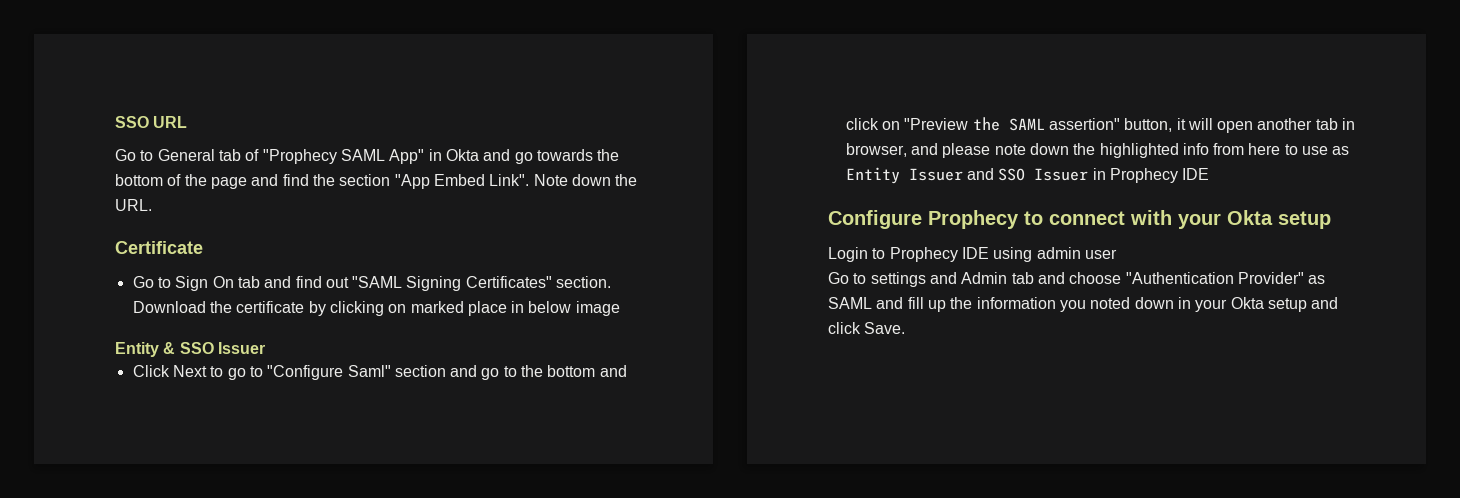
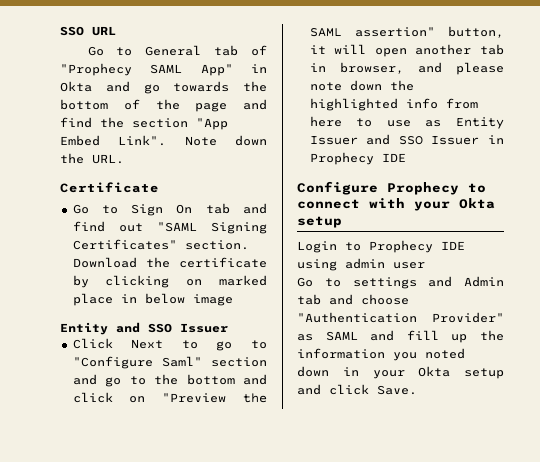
[163,342,176,354] & -> [116,322,140,333] and

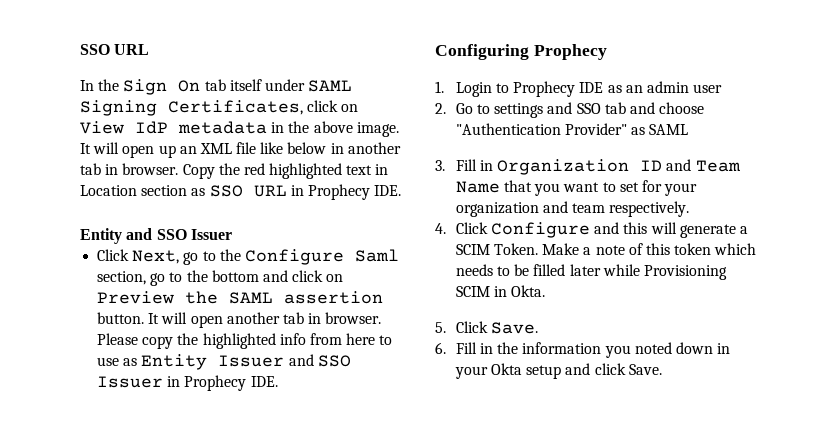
[87,45,267,56] [60,63,267,76] [60,81,267,94] [60,99,267,112] [60,117,228,130] [60,135,267,146] [60,153,124,164] [60,182,159,193] [72,203,267,216] [72,221,267,234] [72,239,249,250] [72,257,267,268] [72,275,267,288] [72,293,233,306] Go to General tab of "Prophecy SAML App" in Okta and go towards the bottom of the page and find the section "App Embed Link". Note down the URL. // Certificate // Go to Sign On tab and find out "SAML Signing Certificates" section. Download the certificate by clicking on marked place in below image -> [80,79,353,95] [80,100,359,116] [80,121,399,137] [80,142,401,158] [80,163,389,179] [80,184,402,200] In the Sign On tab itself under SAML Signing Certificates, click on View IdP metadata in the above image. It will open up an XML file like below in another tab in browser. Copy the red highlighted text in Location section as SSO URL in Prophecy IDE.
[131,339,267,351] [72,356,267,369] [72,374,97,385] Next to go to "Configure Saml" section and -> [132,249,399,265] [97,271,147,285] Next, go to the Configure Saml section,
[162,393,227,403] "Preview -> [97,291,175,304] Preview
[354,26,504,38] [309,45,326,54] assertion" button, it -> [284,291,384,304] [97,312,160,324] assertion button. It
[339,62,504,75] [309,80,382,91] browser, and please note down -> [325,312,382,324] [97,333,174,349] browser. Please copy
[381,153,406,162] [297,181,486,195] [297,198,495,211] [297,216,342,228] IDE // Configure Prophecy to connect with your Okta setup // -> [250,376,278,387] [435,44,607,60] [435,81,444,93] IDE. // Configuring Prophecy // 1.
[297,259,337,271] using -> [607,85,643,93] as an
(425, 265) none -> [435,103,446,114] 2.
[464,276,504,287] Admin -> [576,103,601,114] SSO
[370,330,468,343] and fill up -> [435,159,741,175] [455,180,698,196] [455,201,690,217] [435,222,748,238] [455,243,757,255] [455,264,727,280] [455,285,546,297] [435,321,538,334] [435,342,493,354] // 3. Fill in Organization ID and Team Name that you want to set for your organization and team respectively. // 4. Click Configure and this will generate a SCIM Token. Make a note of this token which needs to be filled later while Provisioning SCIM in Okta. // 5. Click Save. // 6. Fill in

